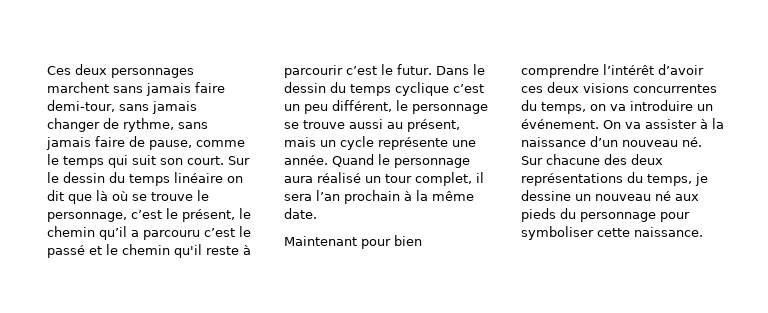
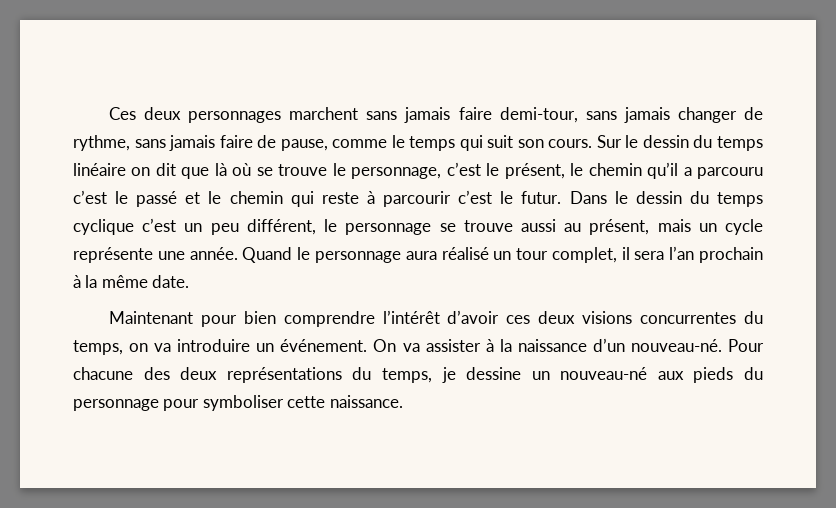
[187,156,224,165] court. -> [548,139,593,148] cours.
[174,244,202,258] qu'il -> [290,191,314,207] qui
[622,137,702,147] [521,156,543,165] nouveau né. Sur -> [630,339,764,352] nouveau-né. Pour
[595,191,671,201] nouveau né -> [560,367,648,380] nouveau-né

